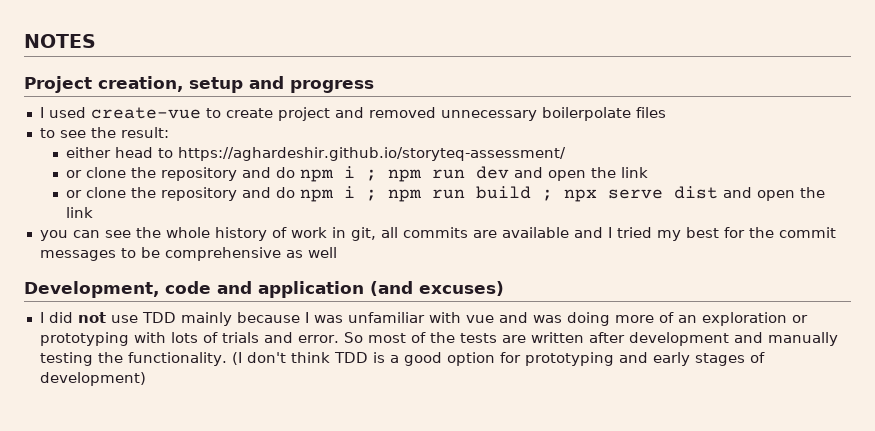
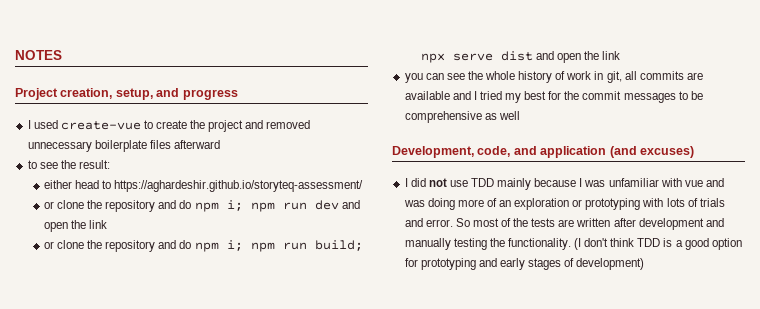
[189,77,243,93] setup -> [115,88,153,100] setup,
(273, 113) none -> [190,120,206,129] the
[541,107,631,121] boilerpolate -> [94,140,147,152] boilerplate
(666, 112) none -> [173,140,220,149] afterward
[344,166,378,181] i ; -> [226,200,243,211] i;
[344,186,554,202] i ; npm run build ; -> [226,240,363,252] i; npm run build;
[165,281,211,294] code -> [477,146,511,157] code,

